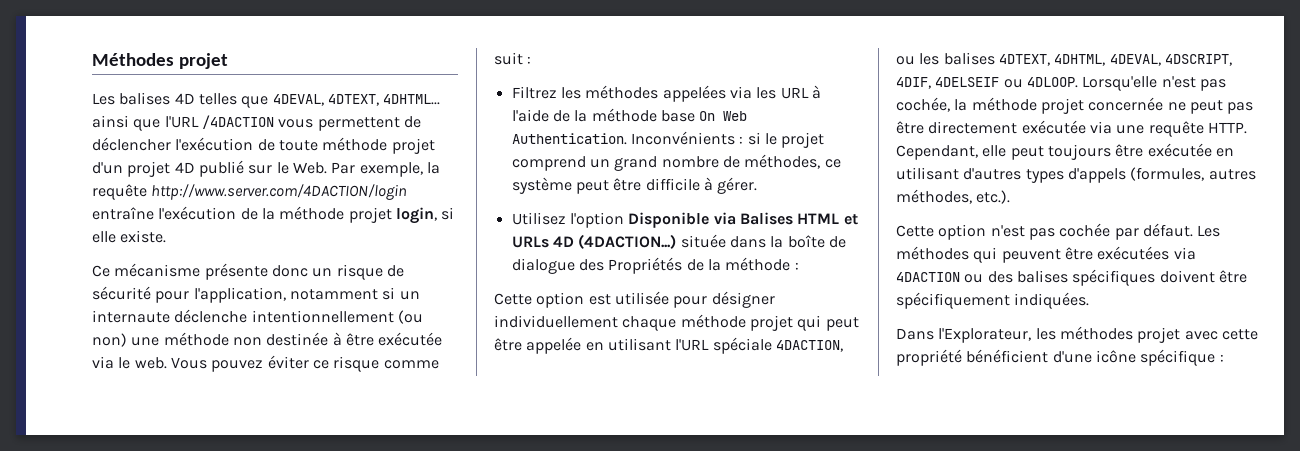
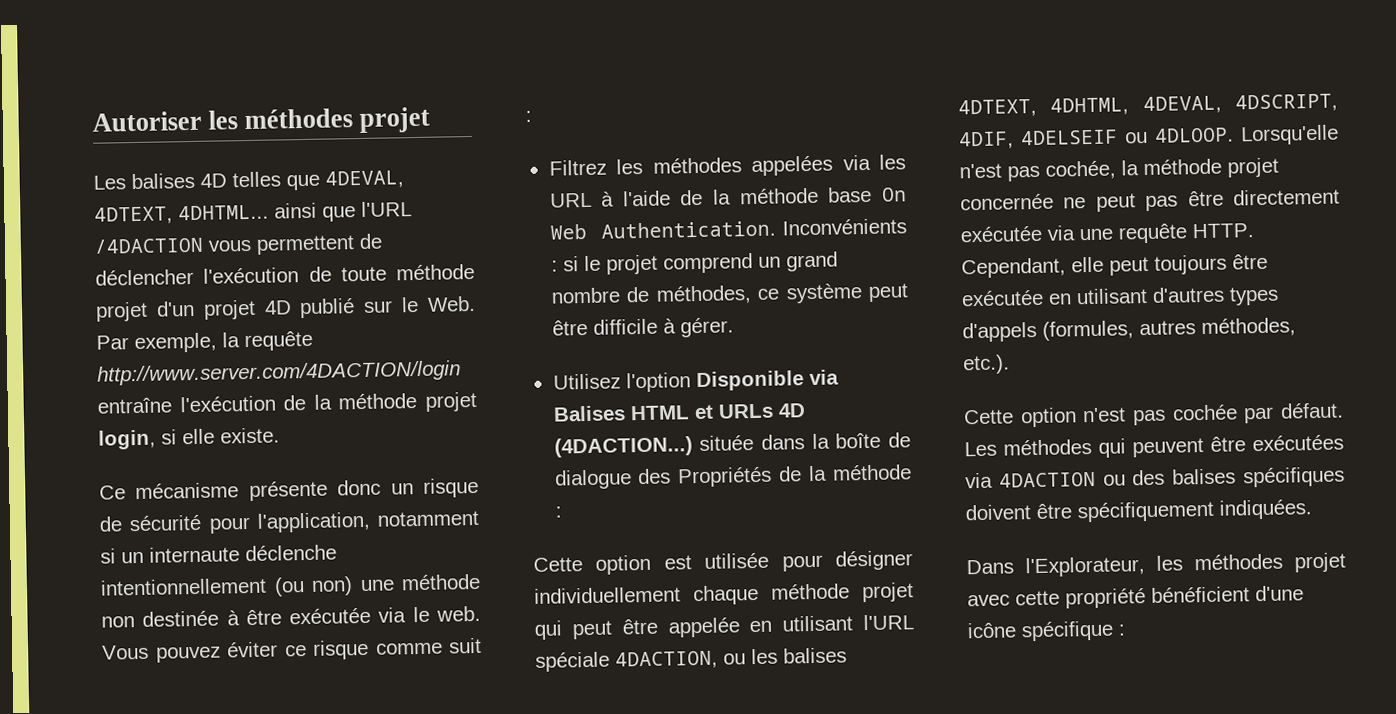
[92,53,174,66] Méthodes -> [92,108,354,132] Autoriser les méthodes

